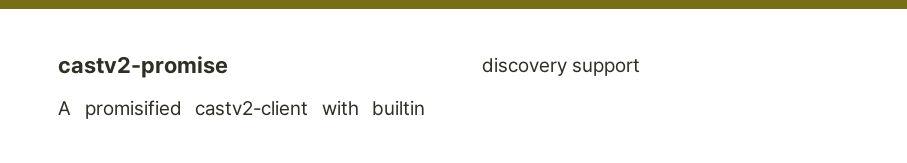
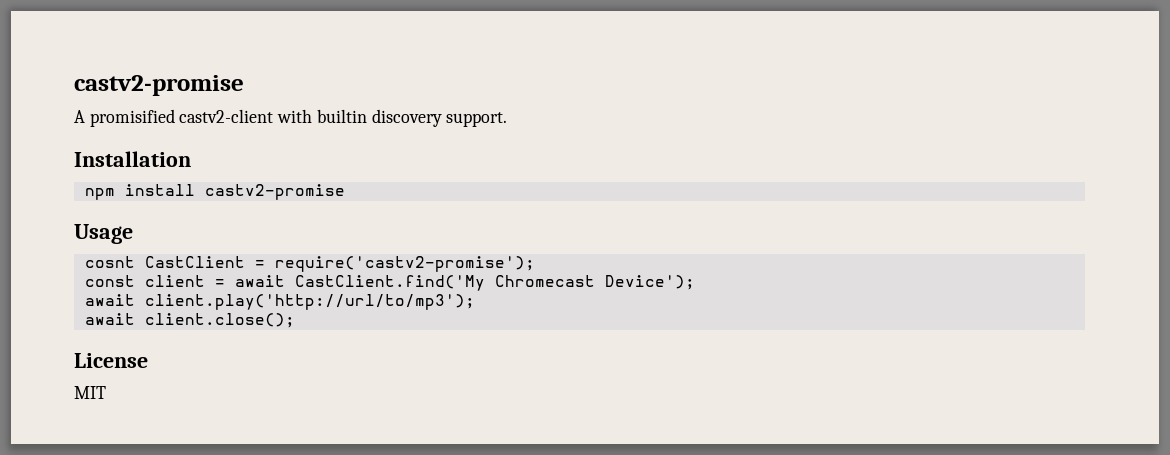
[572,59,641,76] support -> [446,112,508,127] [74,151,191,167] [84,184,345,200] [74,224,133,244] [84,256,535,272] [84,275,695,291] [84,294,475,310] [84,313,295,328] [74,353,148,368] [74,386,106,399] support. // Installation // npm install castv2-promise // Usage // cosnt CastClient = require('castv2-promise'); // const client = await CastClient.find('My Chromecast Device'); // await client.play('http://url/to/mp3'); // await client.close(); // License // MIT

